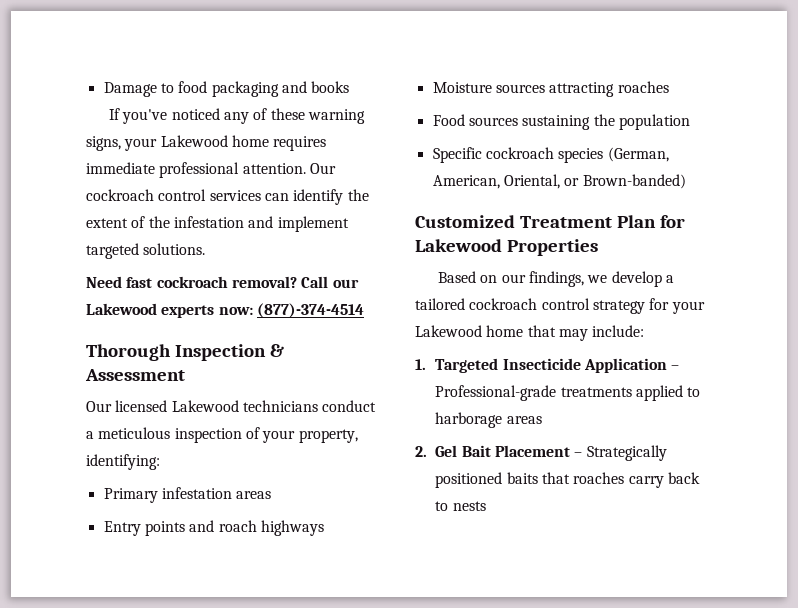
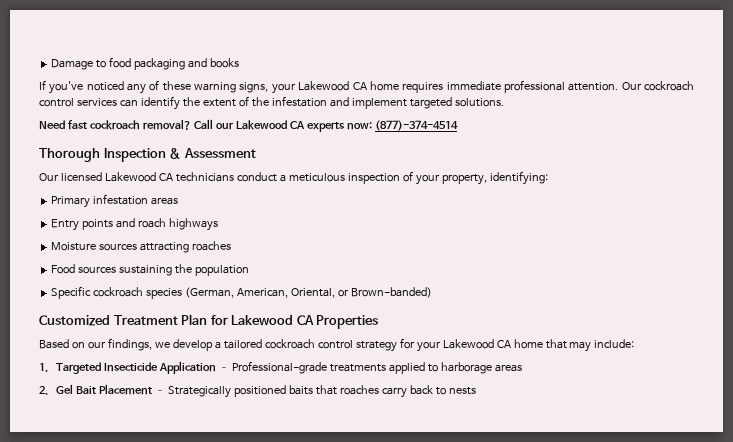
(228, 141) none -> [352,82,367,90] CA
(157, 309) none -> [289,121,305,129] CA
(239, 406) none -> [158,173,173,181] CA
(502, 245) none -> [296,315,314,325] CA
(482, 331) none -> [496,340,511,348] CA

